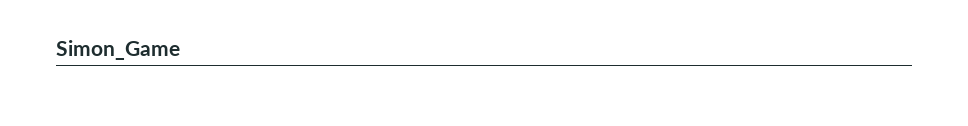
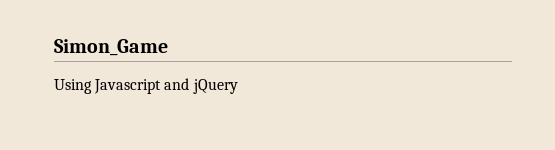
(180, 50) none -> [54,78,238,94] // Using Javascript and jQuery

